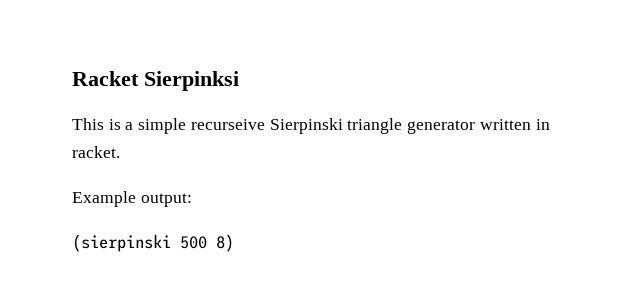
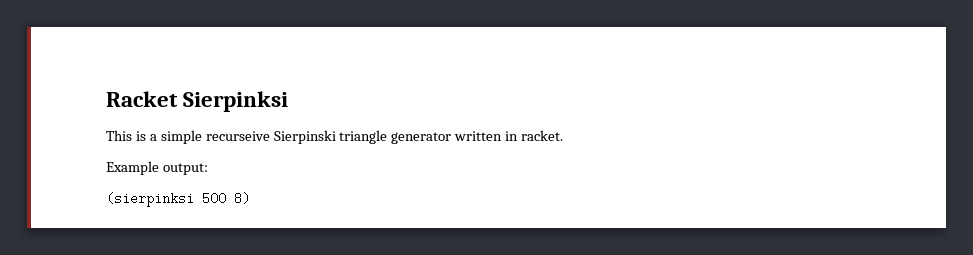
[72,234,171,252] (sierpinski -> [106,192,194,207] (sierpinksi

